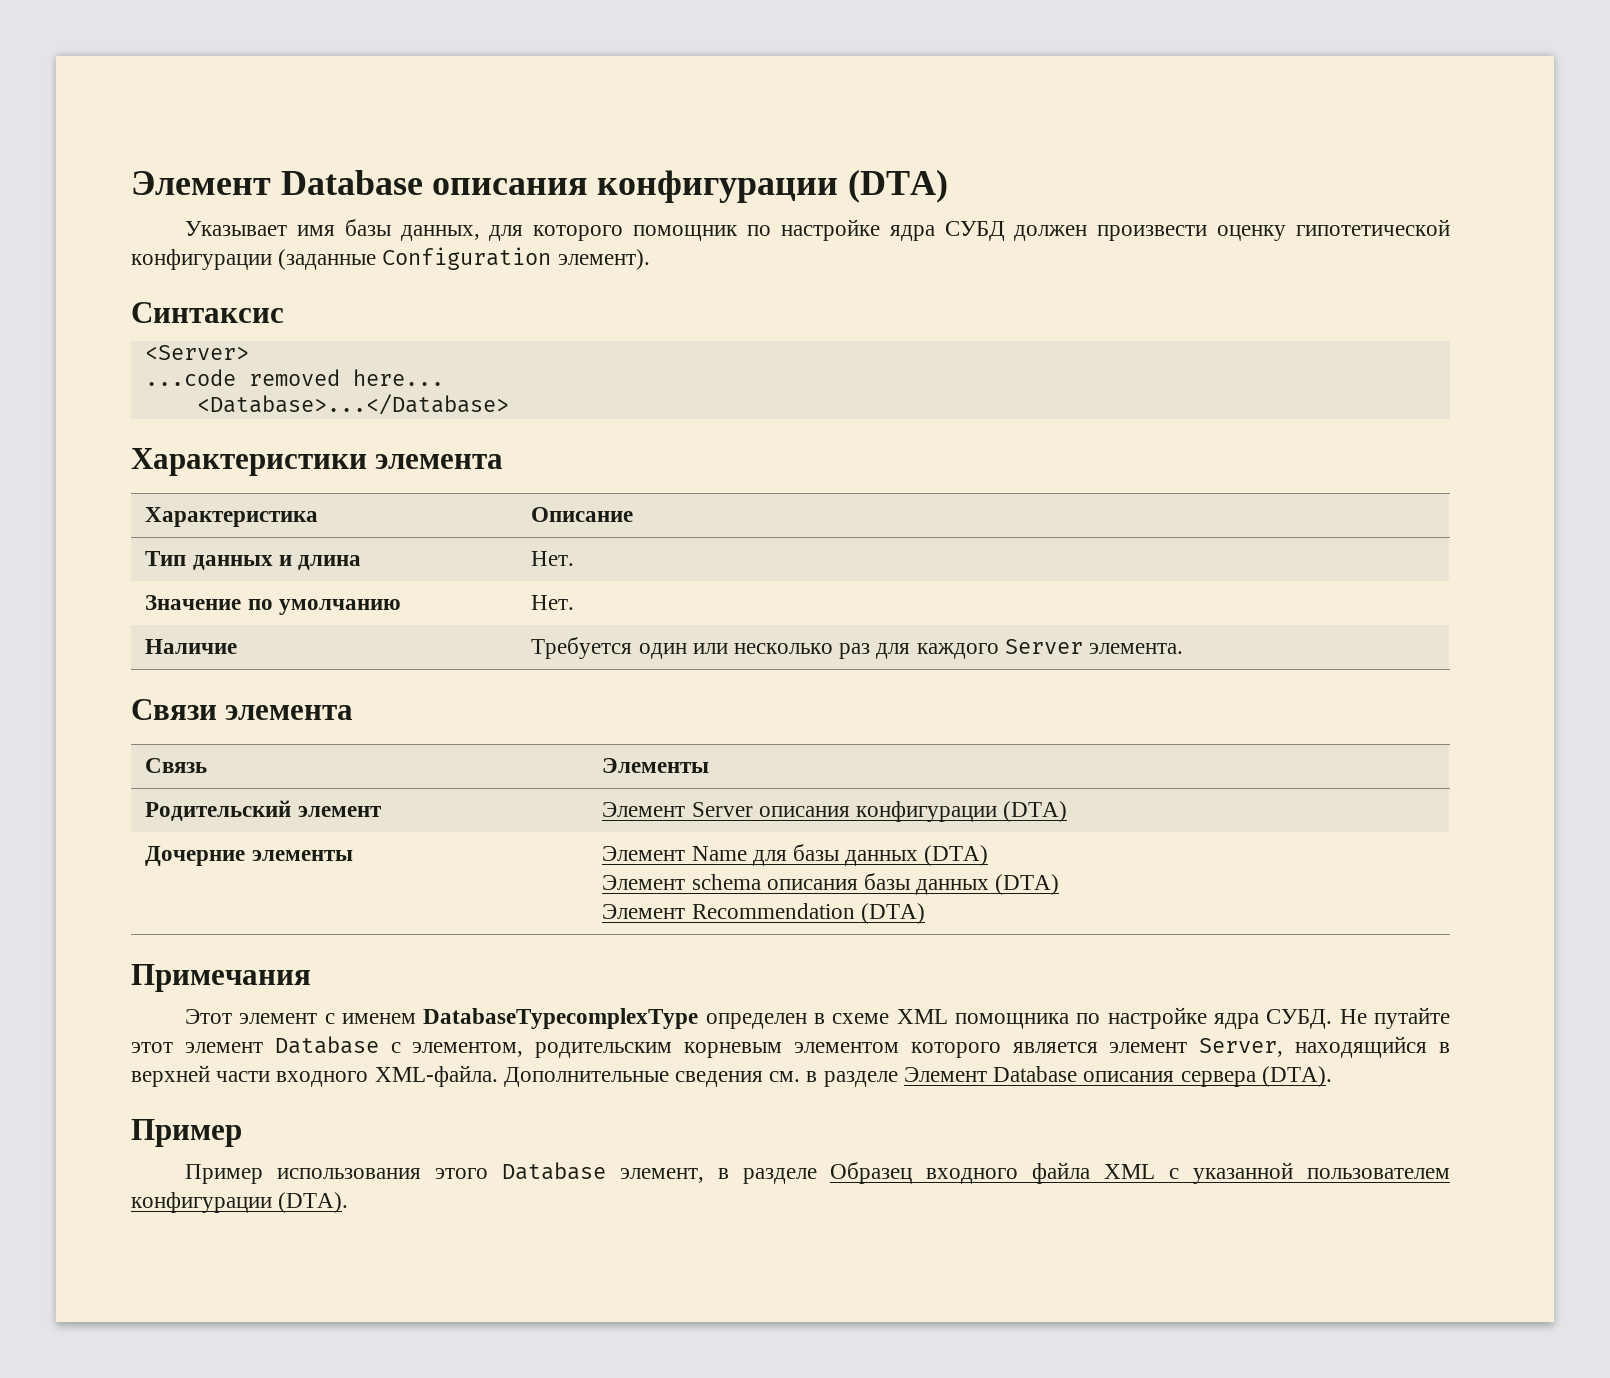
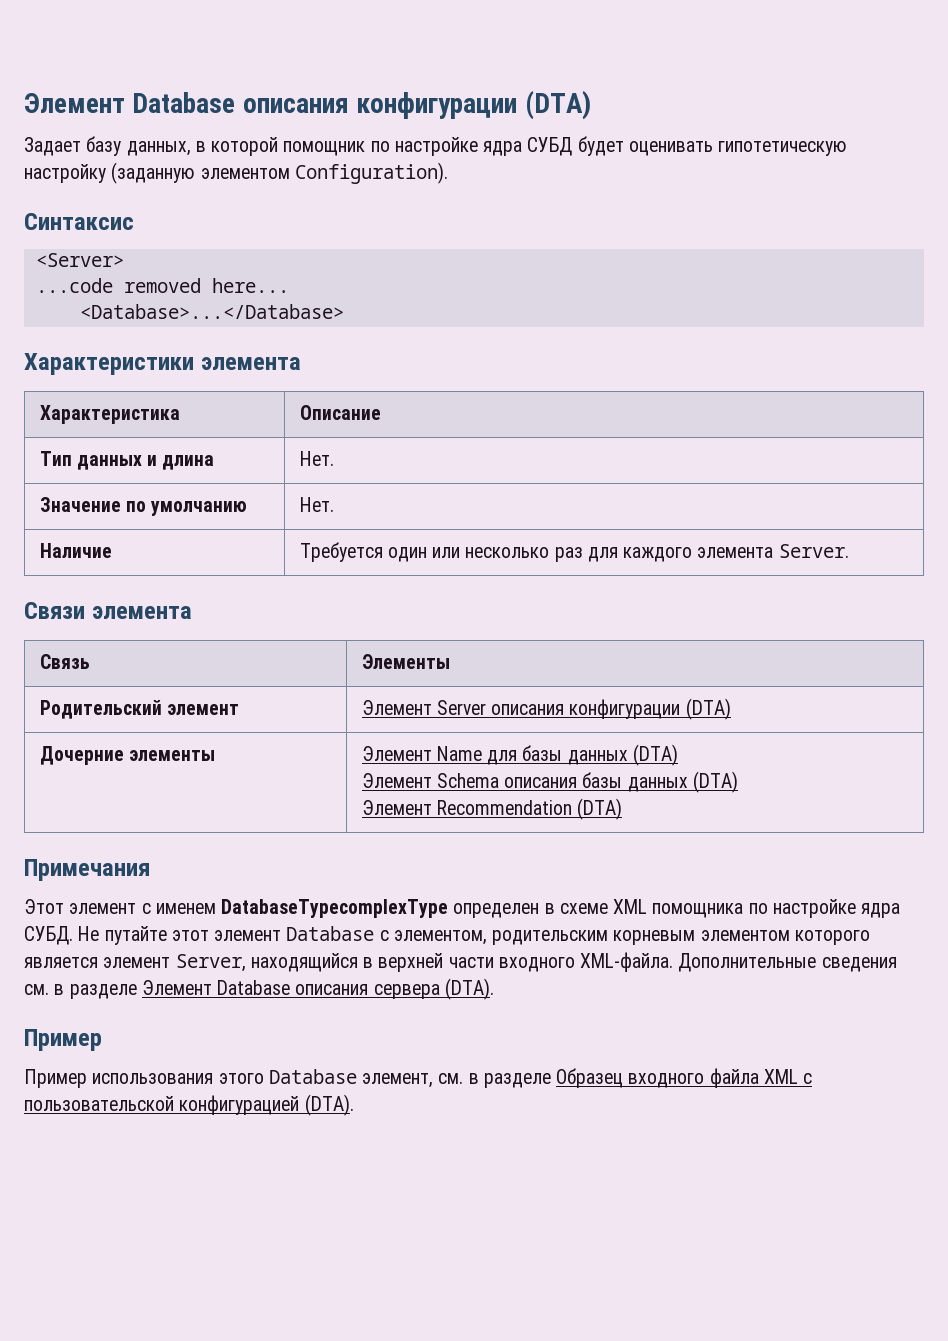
[184,219,624,241] Указывает имя базы данных, для которого -> [24,136,279,156] Задает базу данных, в которой
[1014,219,1450,241] [131,247,650,270] должен произвести оценку гипотетической конфигурации (заданные Configuration элемент). -> [577,136,848,156] [24,162,448,184] будет оценивать гипотетическую настройку (заданную элементом Configuration).
[1004,639,1184,654] Server элемента. -> [697,544,849,558] элемента Server.
[691,874,761,890] schema -> [436,773,499,788] Schema
(704, 1175) none -> [438,1073,464,1084] см.
[1193,1162,1450,1184] [131,1192,272,1213] указанной пользователем конфигурации -> [24,1095,300,1115] пользовательской конфигурацией

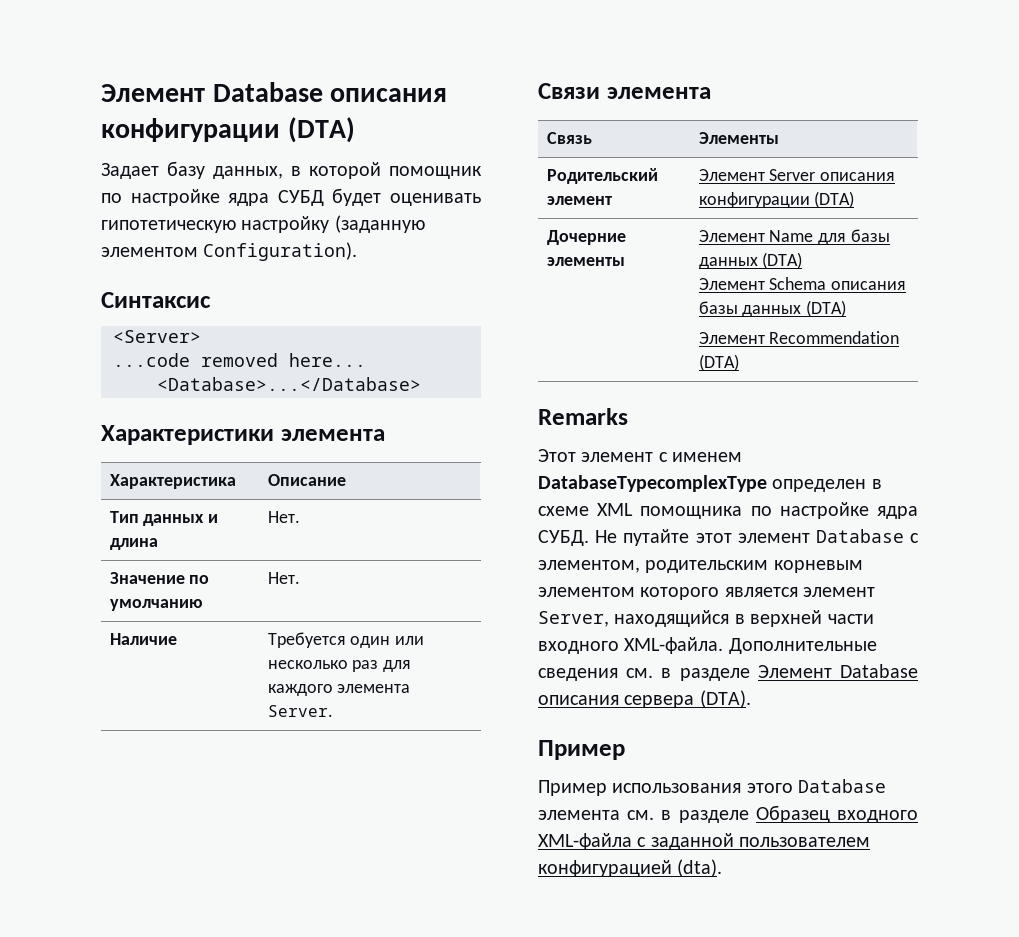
[24,859,150,881] Примечания -> [538,408,628,425] Remarks
[362,1073,434,1088] элемент, -> [538,810,620,820] элемента
[709,1068,813,1088] [24,1094,354,1116] файла XML с пользовательской конфигурацией (DTA). -> [538,833,871,850] [538,859,723,877] XML-файла с заданной пользователем конфигурацией (dta).

